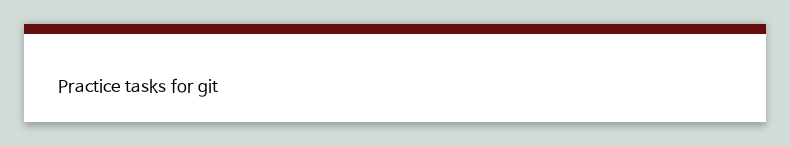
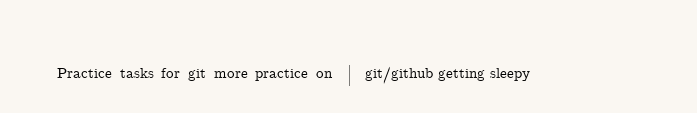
(219, 88) none -> [213,66,530,84] more practice on git/github getting sleepy

